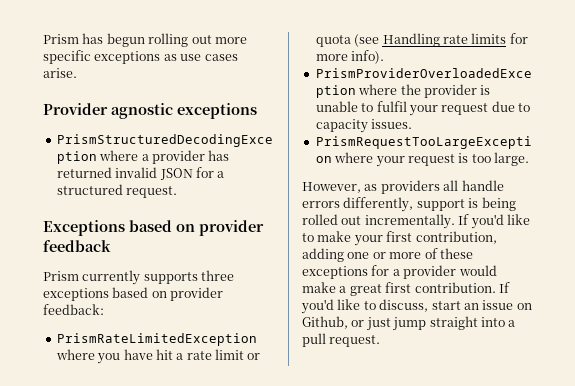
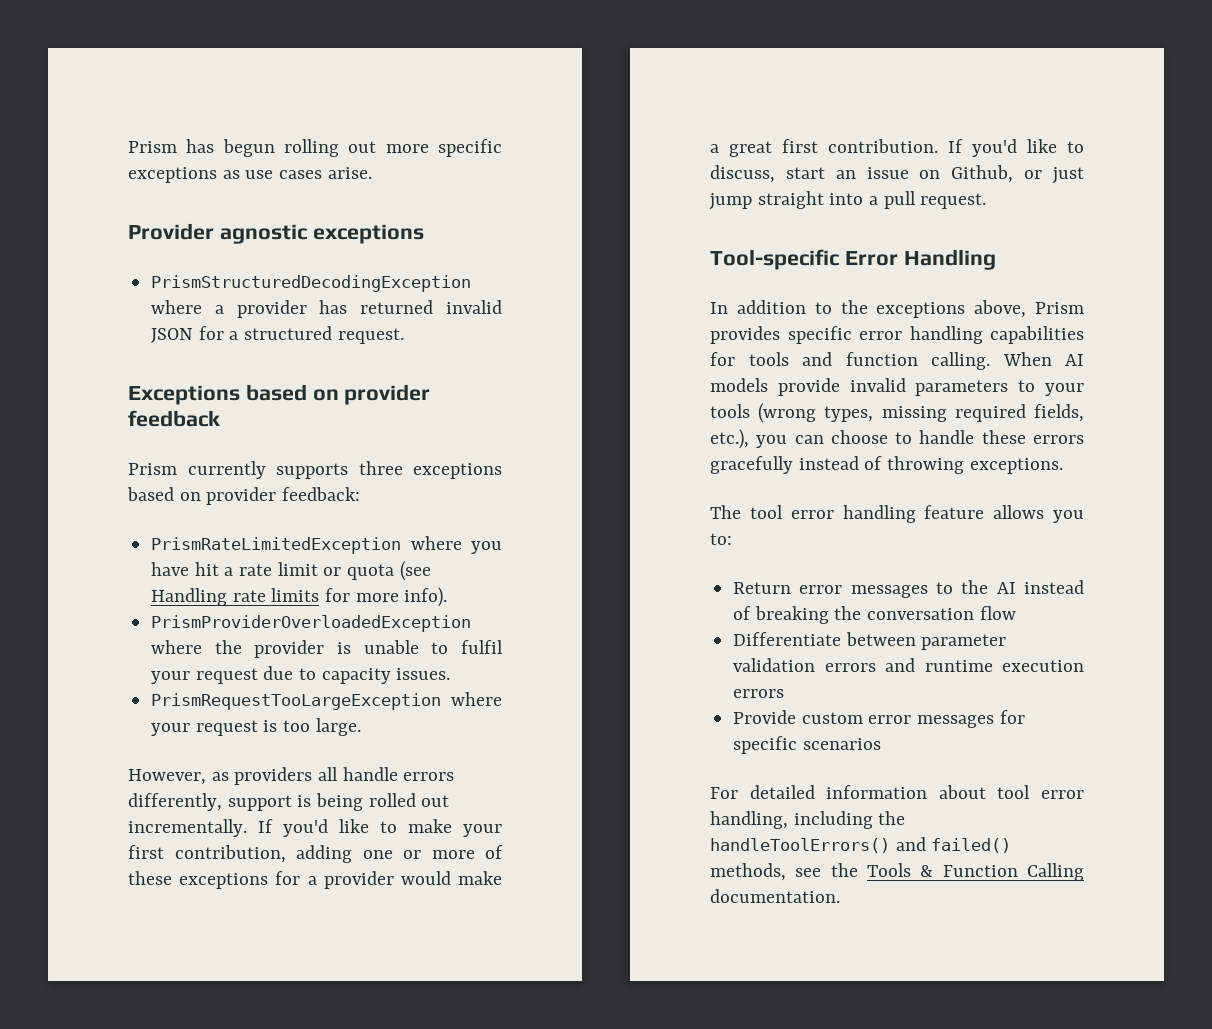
(381, 341) none -> [710,249,996,270] [710,300,1084,318] [710,326,1084,344] [710,352,1084,370] [710,378,1084,396] [710,403,1084,423] [710,429,1084,449] [710,456,1063,474] [710,505,1084,523] [710,533,732,545] [733,580,1084,598] [733,606,1016,624] [733,632,1007,650] [733,658,1084,672] [733,689,785,698] [733,710,1025,728] [733,736,881,754] [710,785,1084,799] [710,811,906,829] [710,837,1012,853] [710,863,1084,881] [710,889,840,903] // Tool-specific Error Handling // In addition to the exceptions above, Prism provides specific error handling capabilities for tools and function calling. When AI models provide invalid parameters to your tools (wrong types, missing required fields, etc.), you can choose to handle these errors gracefully instead of throwing exceptions. // The tool error handling feature allows you to: // Return error messages to the AI instead of breaking the conversation flow // Differentiate between parameter validation errors and runtime execution errors // Provide custom error messages for specific scenarios // For detailed information about tool error handling, including the handleToolErrors() and failed() methods, see the Tools & Function Calling documentation.

